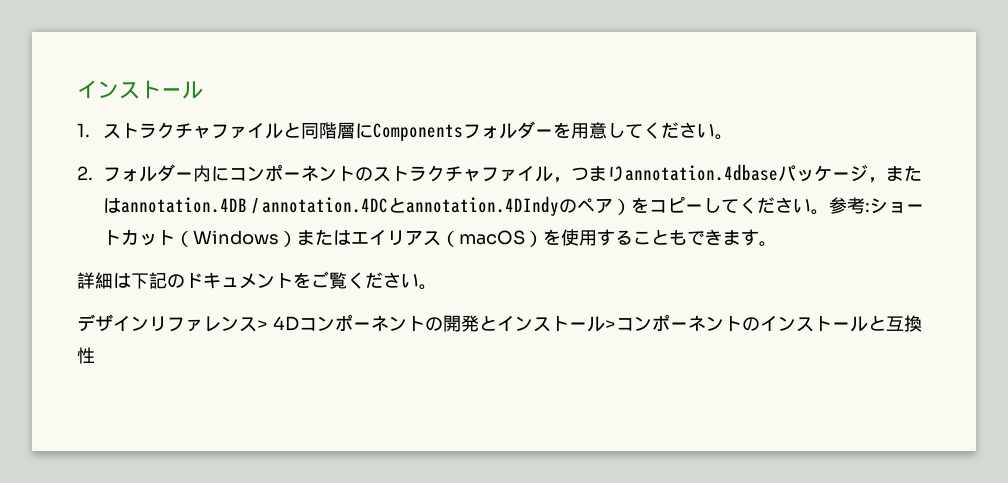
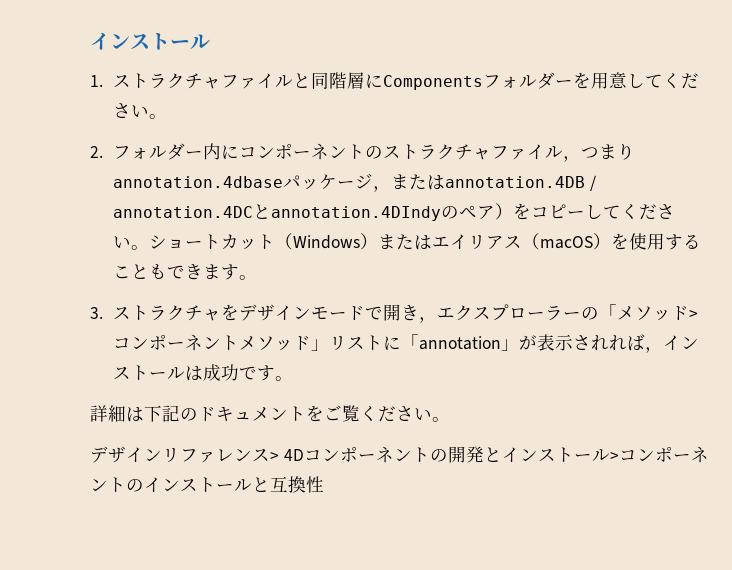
[829,197,871,214] 参考: -> (150, 247) none
(777, 244) none -> [90,304,699,323] [113,334,700,353] [113,364,294,381] // 3.ストラクチャをデザインモードで開き，エクスプローラーの「メソッド>コンポーネントメソッド」リストに「annotation」が表示されれば，インストールは成功です。

